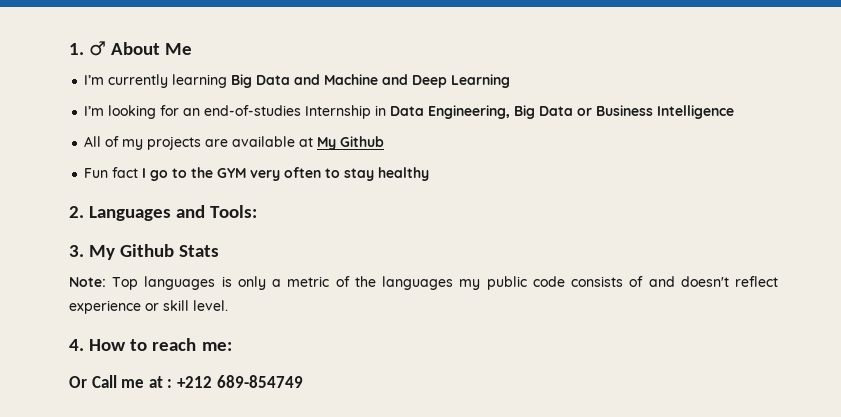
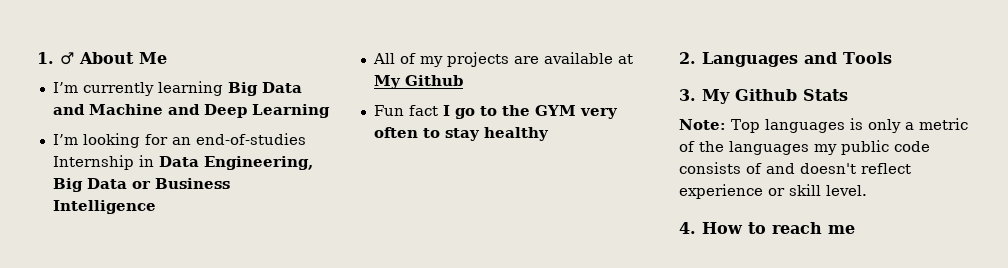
[210,205,258,218] Tools: -> [843,52,892,64] Tools
[201,342,232,351] [69,375,303,388] me: // Or Call me at : +212 689-854749 -> [828,225,855,234] me

